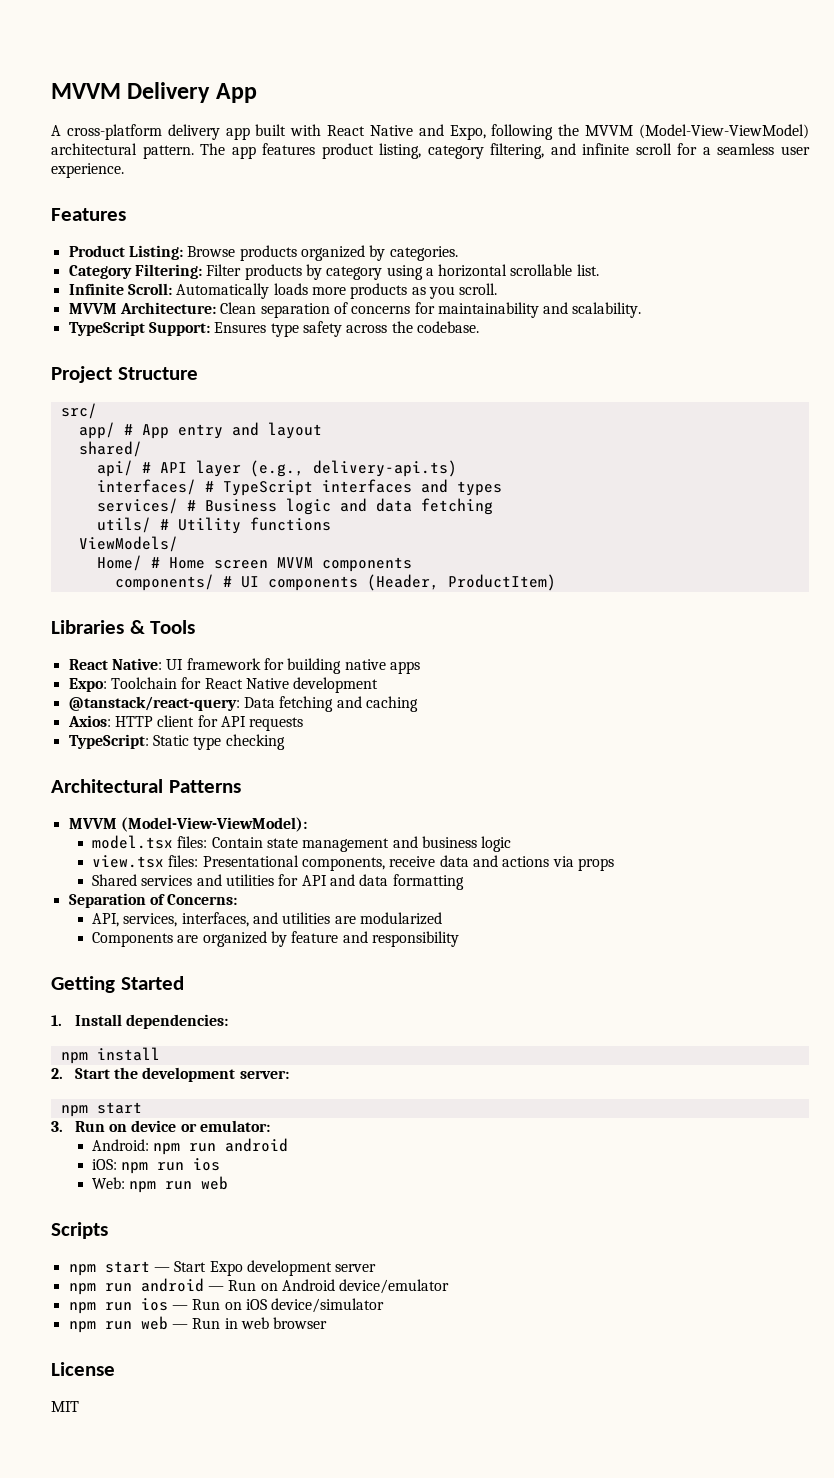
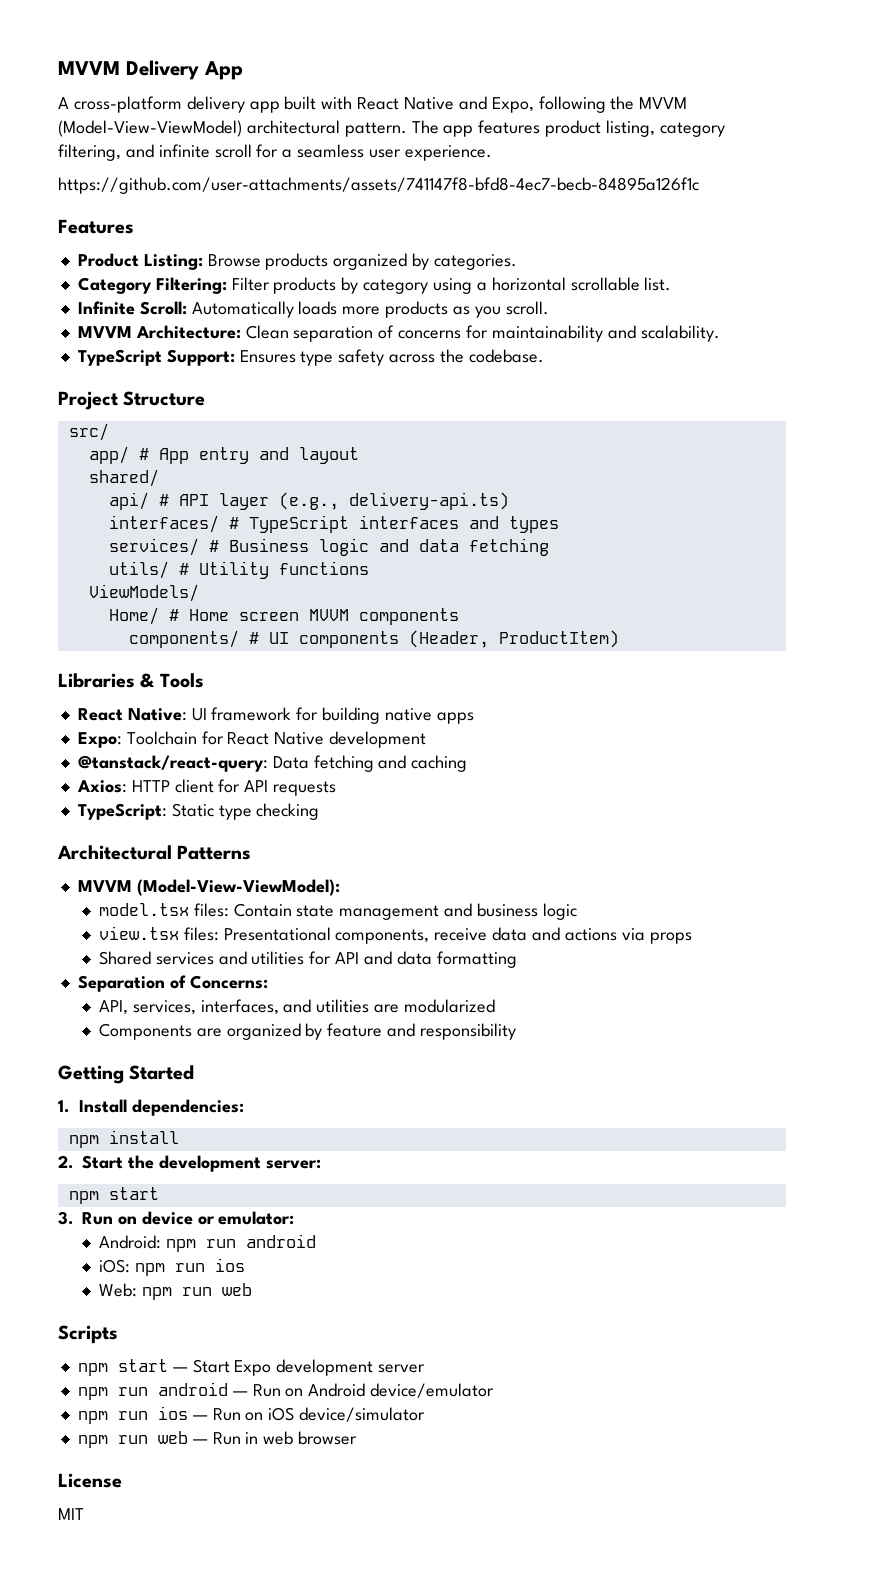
(124, 170) none -> [58,177,699,194] // https://github.com/user-attachments/assets/741147f8-bfd8-4ec7-becb-84895a126f1c

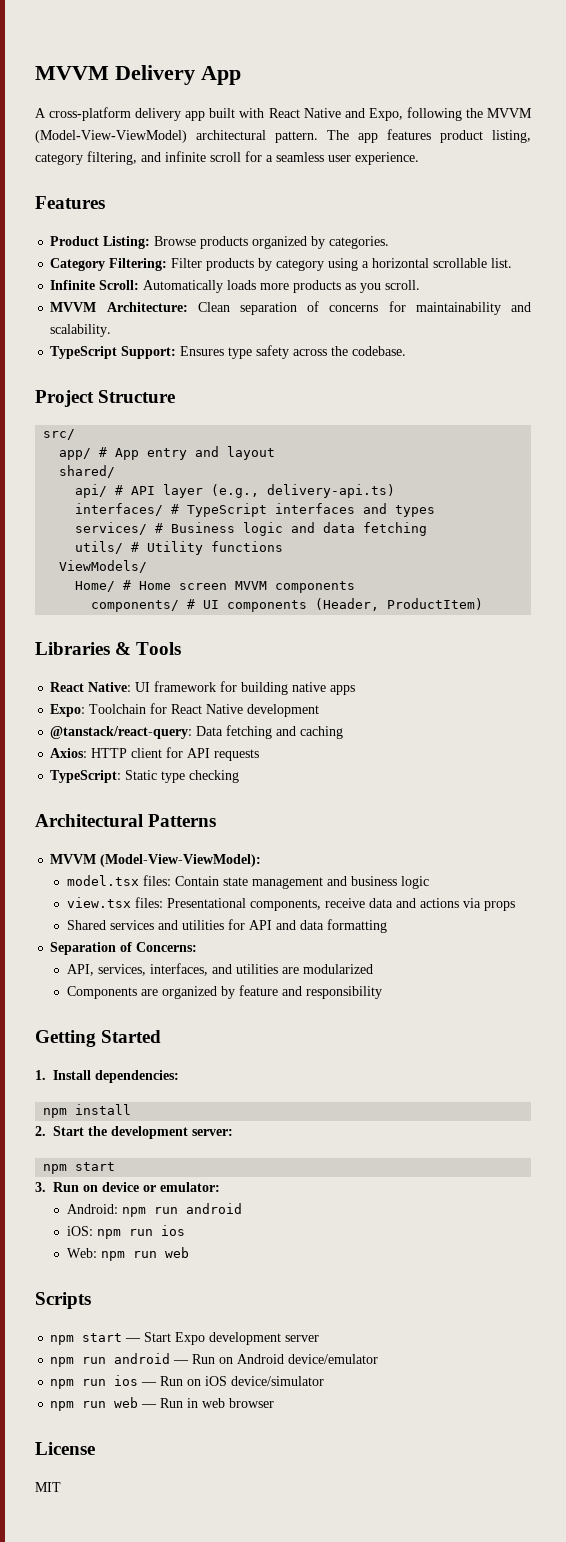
[58,177,699,194] // https://github.com/user-attachments/assets/741147f8-bfd8-4ec7-becb-84895a126f1c -> (419, 158) none

